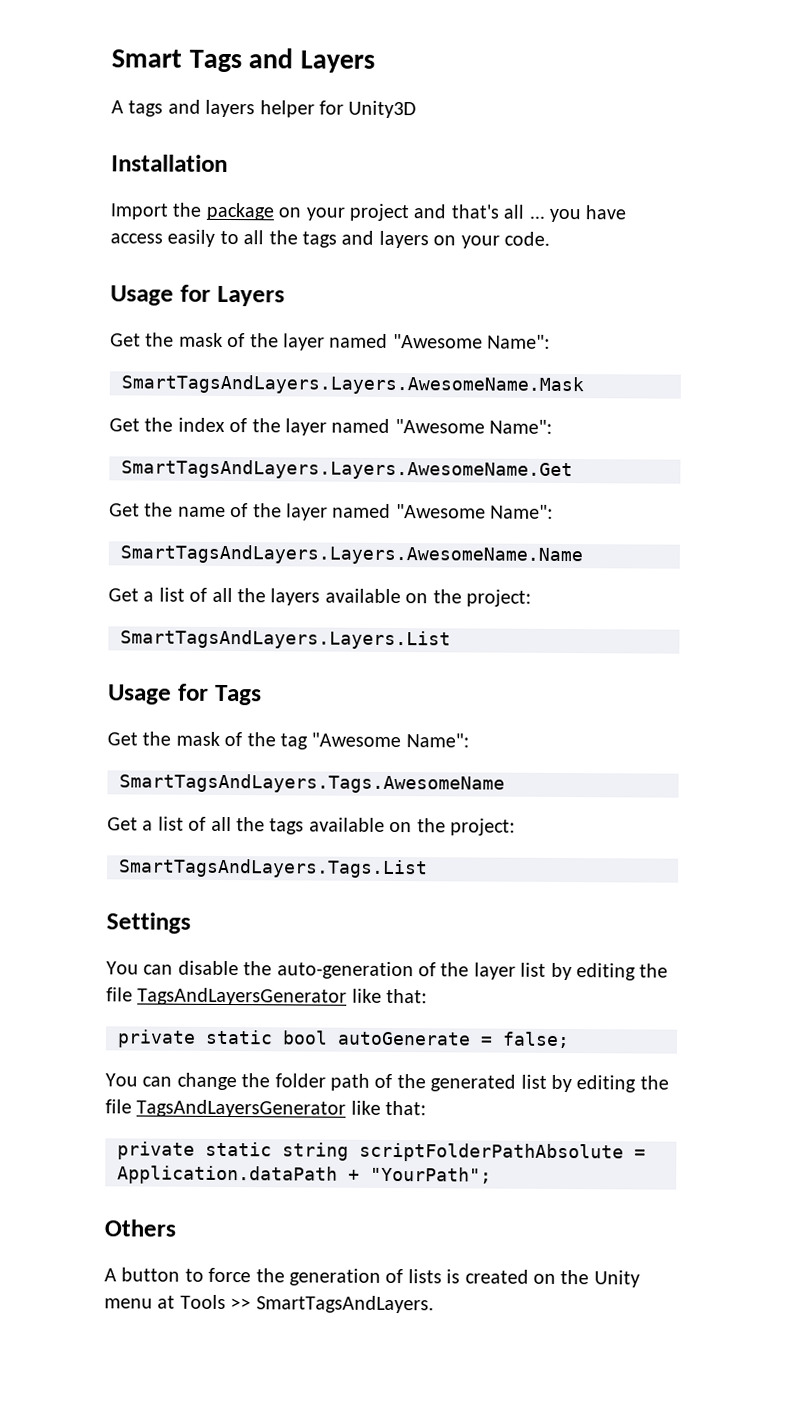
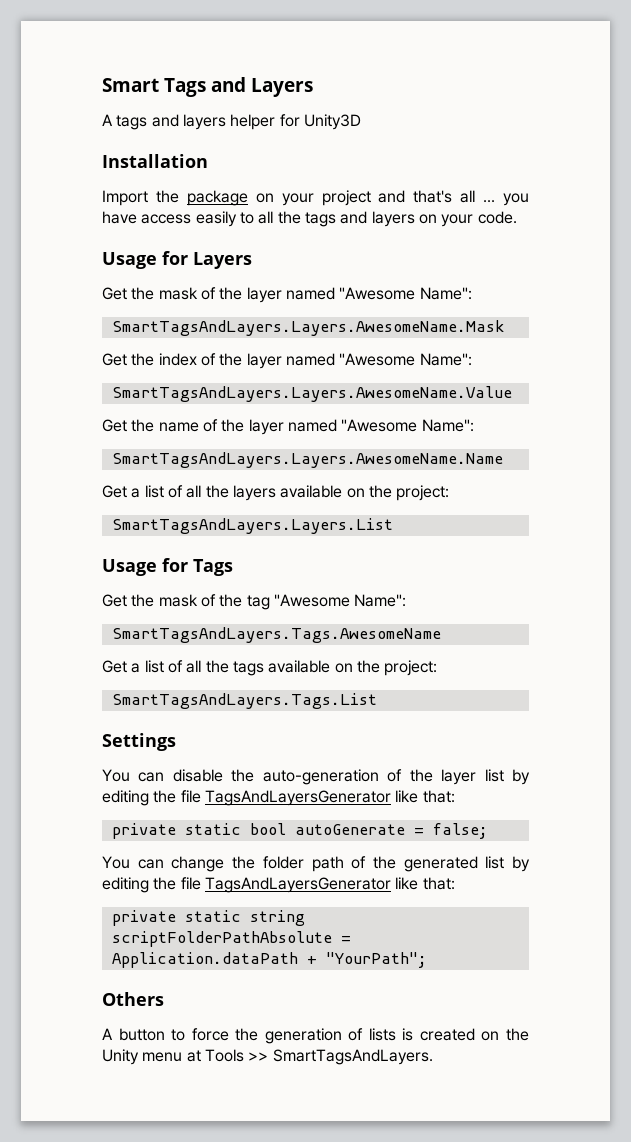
[121,459,573,481] SmartTagsAndLayers.Layers.AwesomeName.Get -> [111,386,512,402] SmartTagsAndLayers.Layers.AwesomeName.Value

